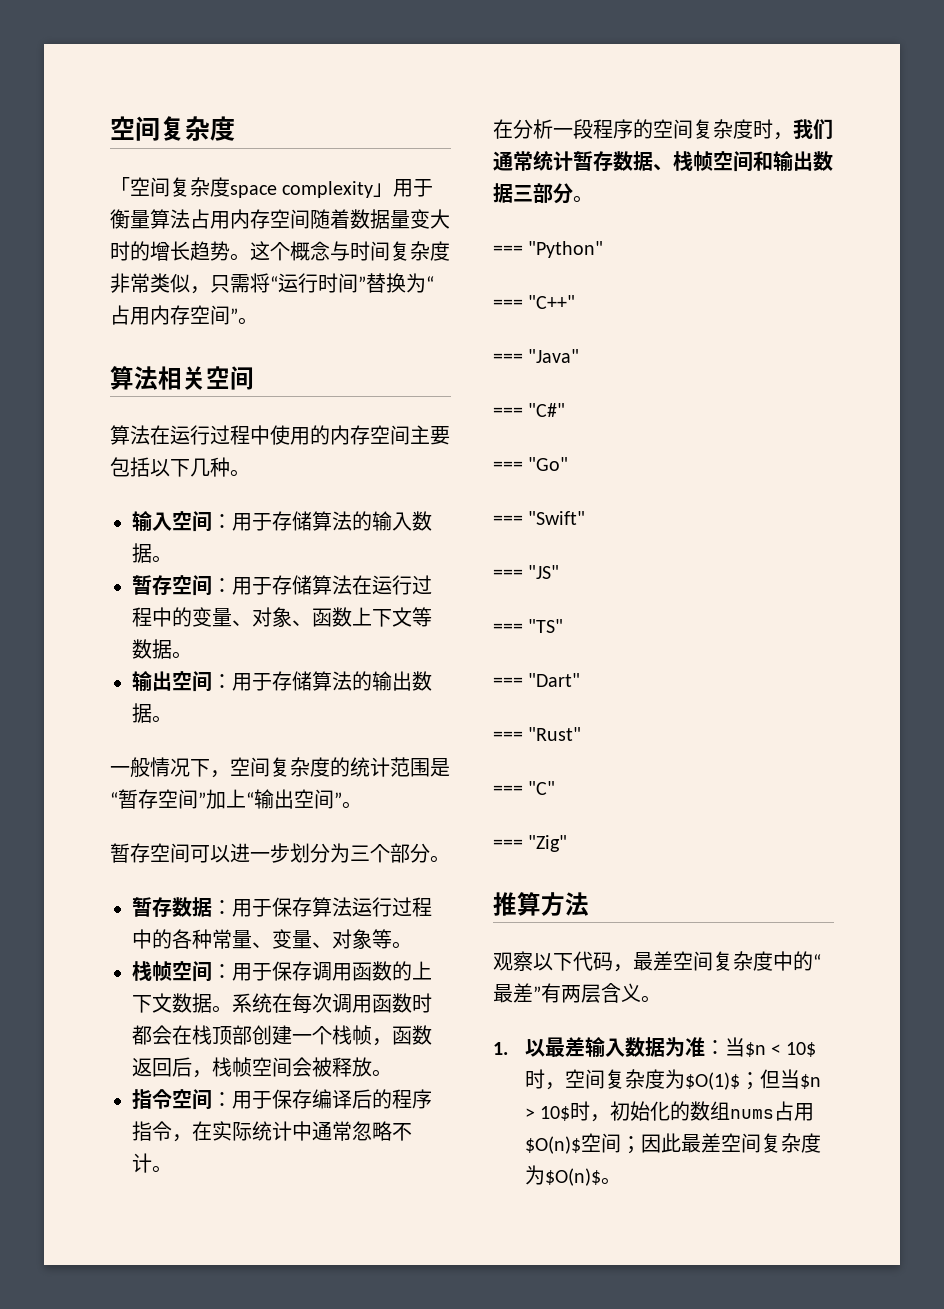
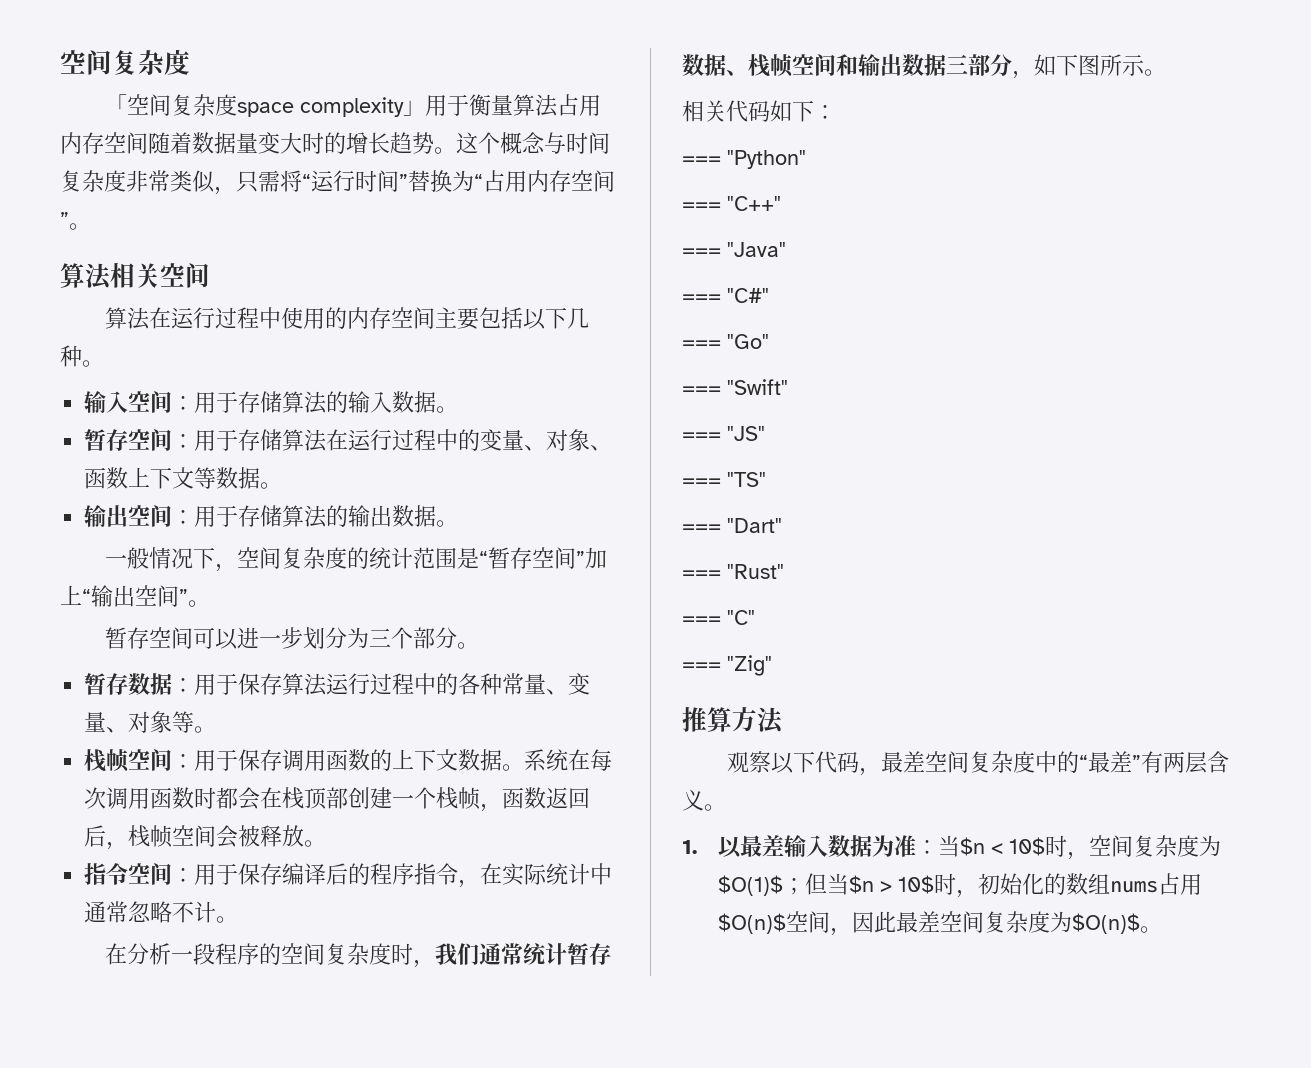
[573,195,593,203] 。 -> [1012,54,1166,79] [682,100,836,122] ，如下图所示。 // 相关代码如下：
[620,1136,641,1154] ； -> [829,928,852,936] ，

